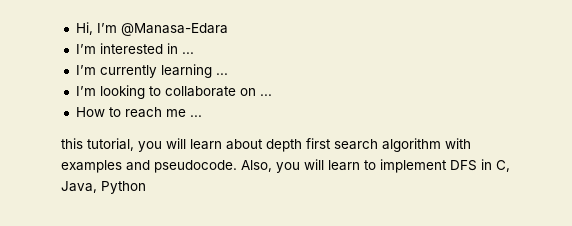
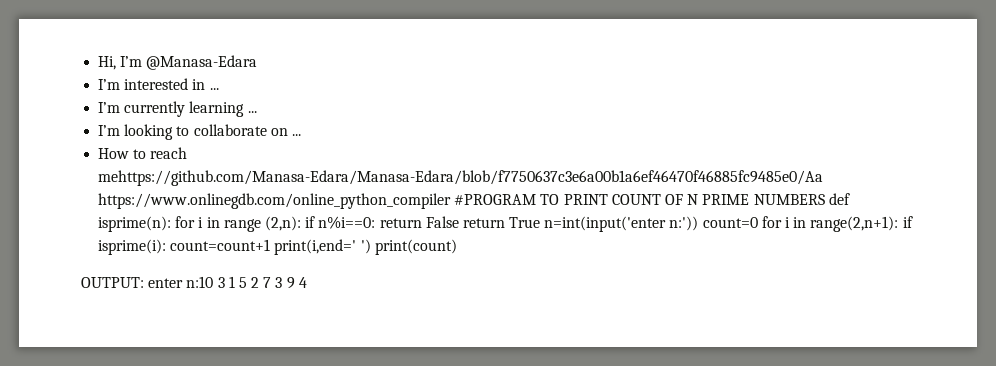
[165,109,202,117] [61,138,471,152] [61,159,510,173] [61,181,146,194] me ... // this tutorial, you will learn about depth first search algorithm with examples and pseudocode. Also, you will learn to implement DFS in C, Java, Python -> [98,170,824,186] [98,193,850,209] [98,216,913,232] [98,239,457,255] [81,276,307,289] mehttps://github.com/Manasa-Edara/Manasa-Edara/blob/f7750637c3e6a00b1a6ef46470f46885fc9485e0/Aa https://www.onlinegdb.com/online_python_compiler #PROGRAM TO PRINT COUNT OF N PRIME NUMBERS def isprime(n): for i in range (2,n): if n%i==0: return False return True n=int(input('enter n:')) count=0 for i in range(2,n+1): if isprime(i): count=count+1 print(i,end=' ') print(count) // OUTPUT: enter n:10 3 1 5 2 7 3 9 4

